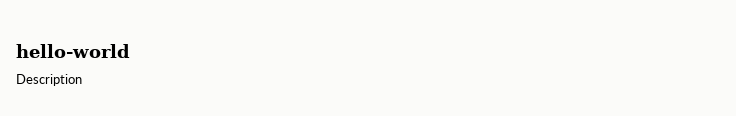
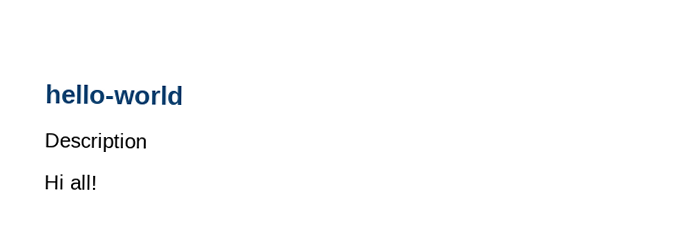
(82, 80) none -> [44,174,98,190] // Hi all!

